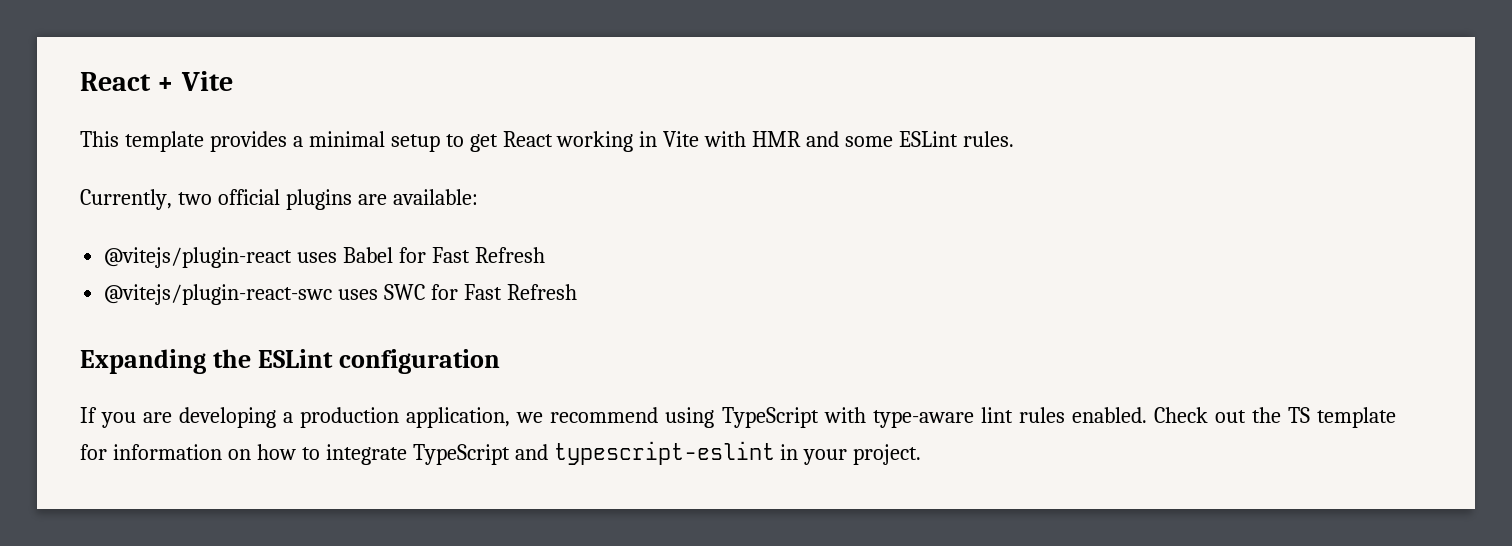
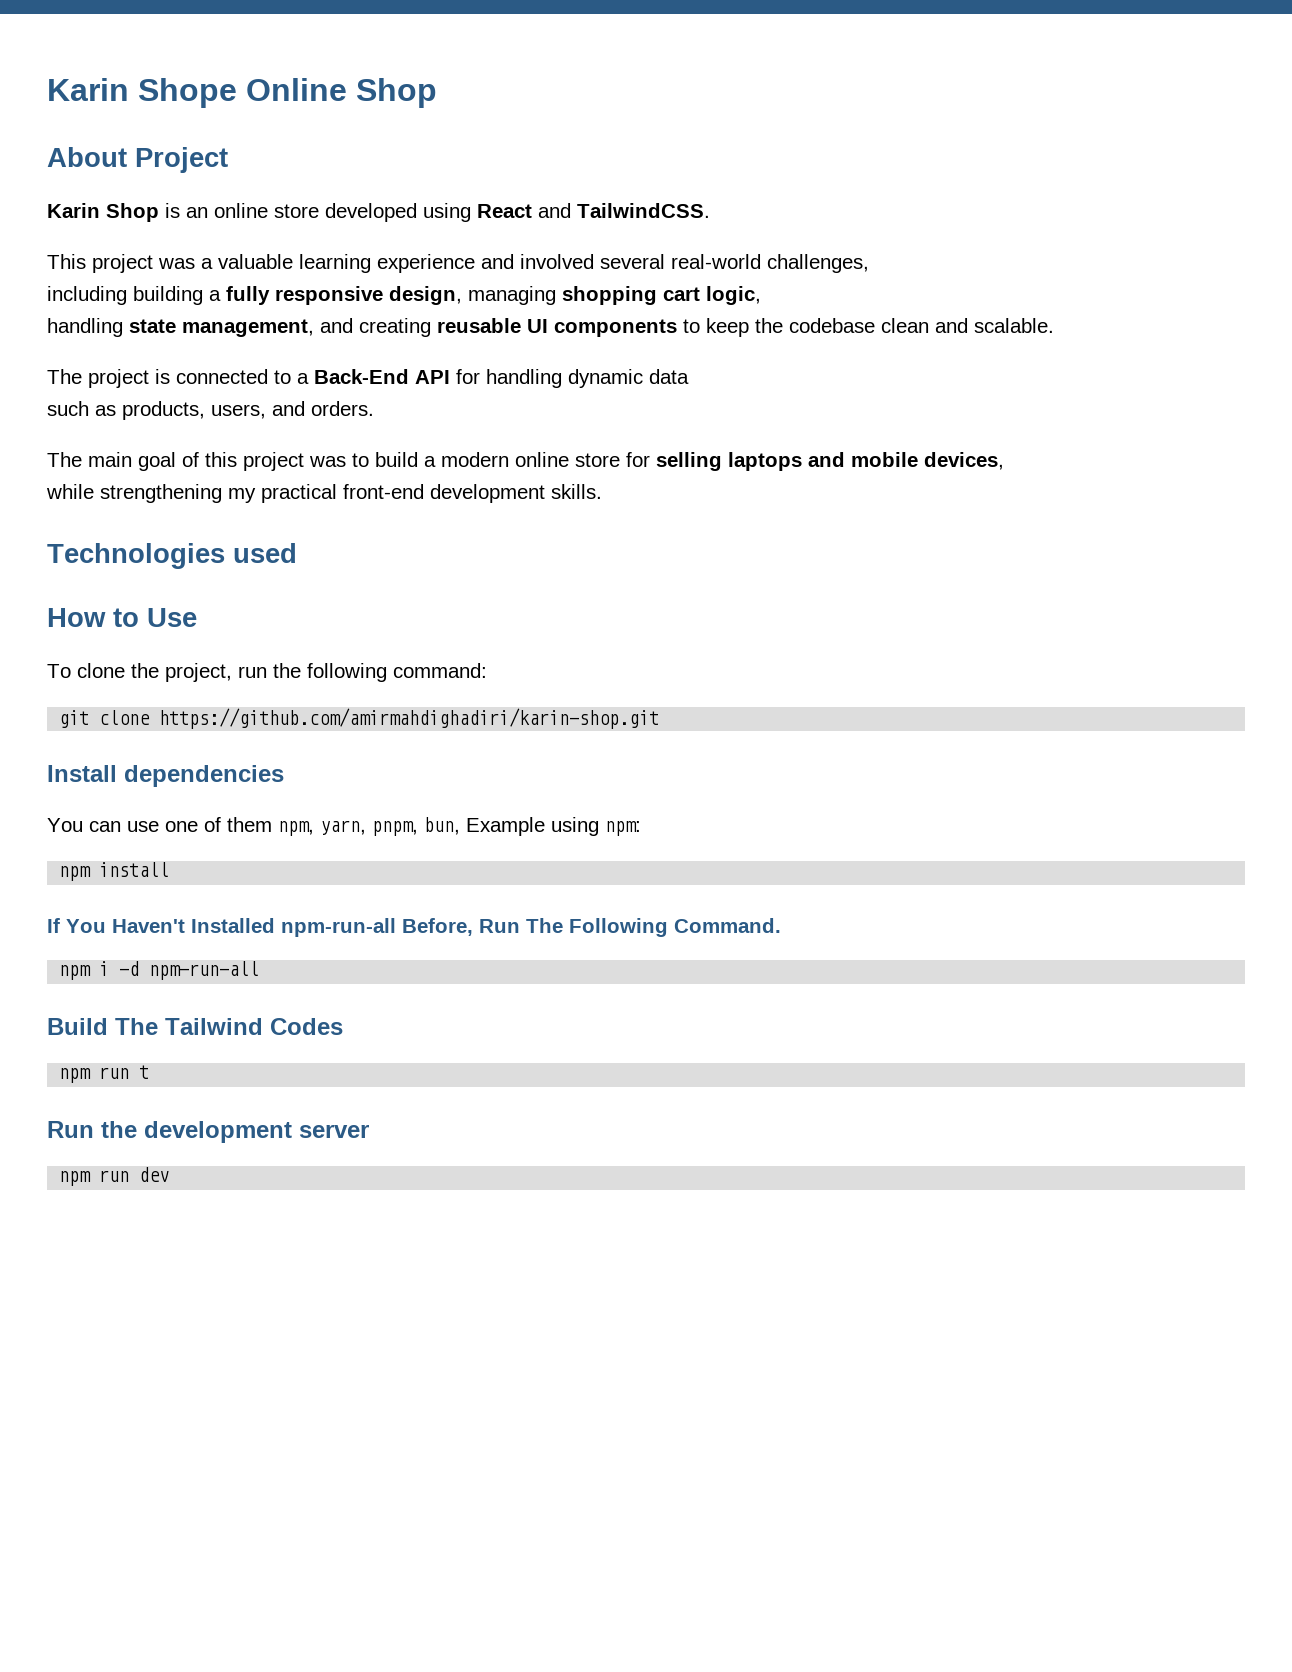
[80,71,233,91] [80,131,1014,152] [80,189,478,210] [104,247,545,268] [104,284,577,305] [80,349,500,374] [80,407,1396,428] [80,441,922,465] React + Vite // This template provides a minimal setup to get React working in Vite with HMR and some ESLint rules. // Currently, two official plugins are available: // @vitejs/plugin-react uses Babel for Fast Refresh // @vitejs/plugin-react-swc uses SWC for Fast Refresh // Expanding the ESLint configuration // If you are developing a production application, we recommend using TypeScript with type-aware lint rules enabled. Check out the TS template for information on how to integrate TypeScript and typescript-eslint in your project. -> [47,78,437,108] [47,147,228,173] [47,203,710,222] [47,254,869,273] [47,286,761,305] [47,318,1054,337] [47,369,689,388] [47,401,374,420] [47,452,1004,471] [46,484,602,503] [47,543,297,569] [47,608,197,627] [47,663,487,682] [59,708,660,729] [47,765,284,787] [47,817,641,836] [59,862,170,881] [47,918,781,937] [59,961,260,980] [47,1018,343,1035] [59,1065,150,1083] [47,1121,369,1143] [59,1167,170,1186] Karin Shope Online Shop // About Project // Karin Shop is an online store developed using React and TailwindCSS. // This project was a valuable learning experience and involved several real-world challenges, // including building a fully responsive design, managing shopping cart logic, // handling state management, and creating reusable UI components to keep the codebase clean and scalable. // The project is connected to a Back-End API for handling dynamic data // such as products, users, and orders. // The main goal of this project was to build a modern online store for selling laptops and mobile devices, // while strengthening my practical front-end development skills. // Technologies used // How to Use // To clone the project, run the following command: // git clone https://github.com/amirmahdighadiri/karin-shop.git // Install dependencies // You can use one of them npm, yarn, pnpm, bun, Example using npm: // npm install // If You Haven't Installed npm-run-all Before, Run The Following Command. // npm i -d npm-run-all // Build The Tailwind Codes // npm run t // Run the development server // npm run dev

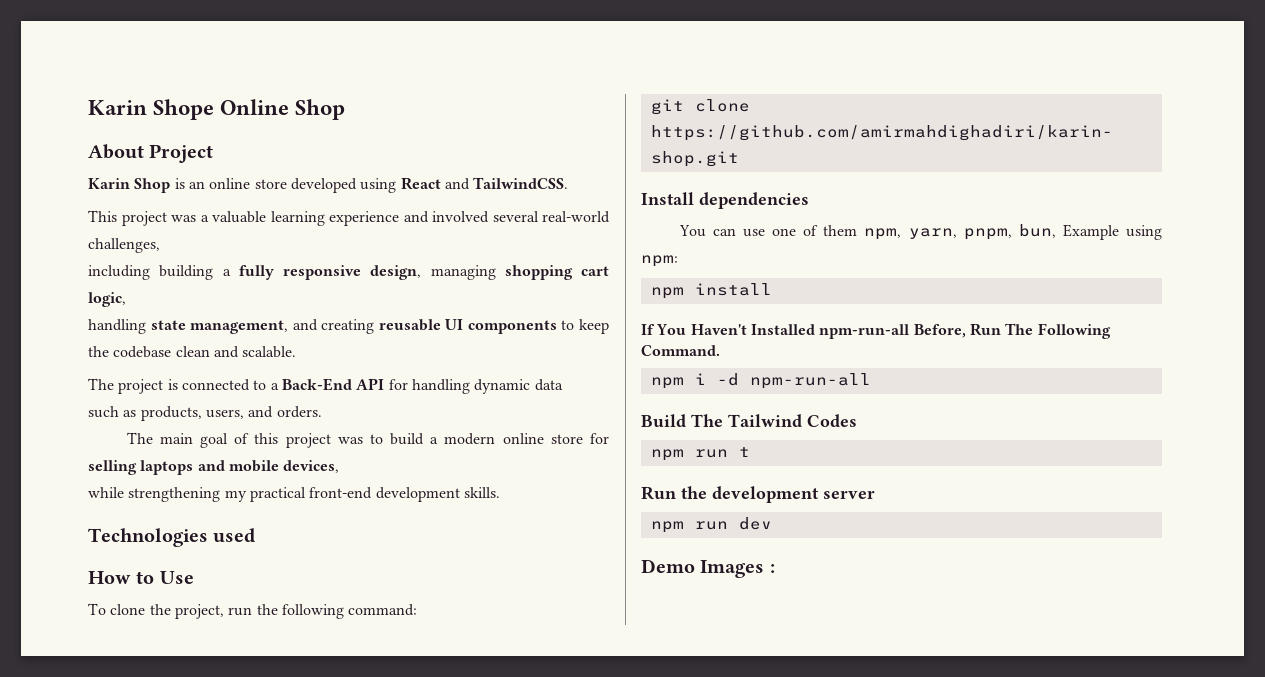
(170, 1174) none -> [641,559,775,578] // Demo Images :

